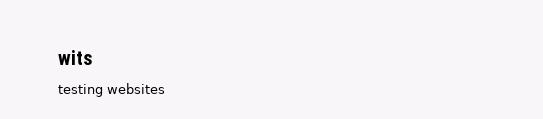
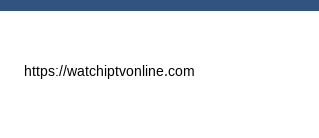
[58,50,93,65] [58,83,165,97] wits // testing websites -> [24,65,195,79] https://watchiptvonline.com

